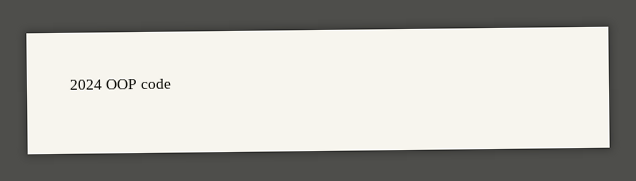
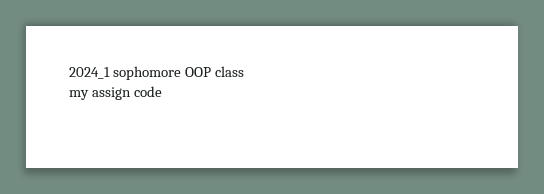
[69,79,138,90] 2024 OOP -> [69,66,244,80] [69,87,131,100] 2024_1 sophomore OOP class // my assign

